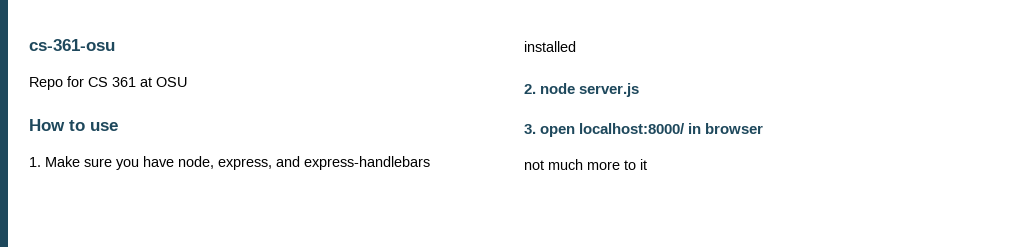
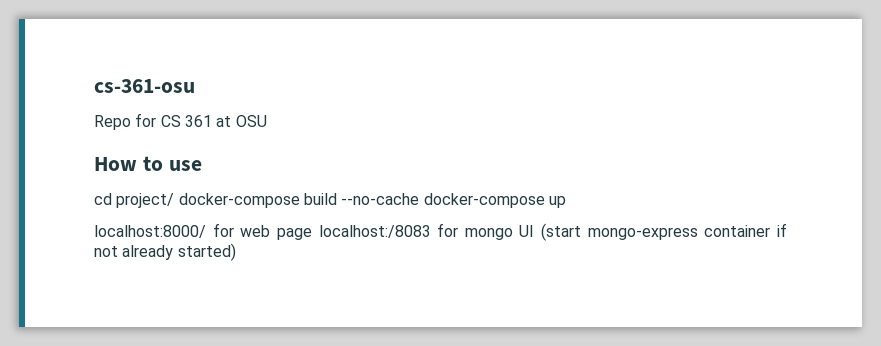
[29,156,430,170] [524,41,576,52] [524,83,640,97] [524,123,764,137] [524,159,647,170] 1. Make sure you have node, express, and express-handlebars installed // 2. node server.js // 3. open localhost:8000/ in browser // not much more to it -> [94,193,566,208] [94,223,787,241] [94,243,236,261] cd project/ docker-compose build --no-cache docker-compose up // localhost:8000/ for web page localhost:/8083 for mongo UI (start mongo-express container if not already started)

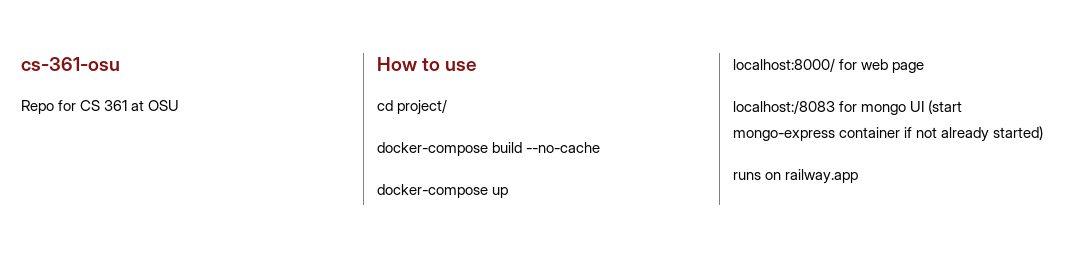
(175, 200) none -> (448, 107) //
(420, 199) none -> (601, 147) //
(312, 234) none -> (925, 67) //
(236, 252) none -> [733,169,859,184] // runs on railway.app

